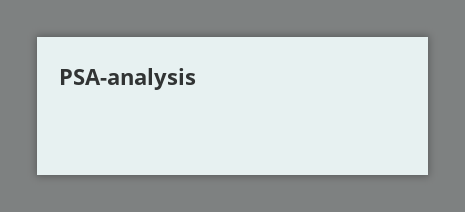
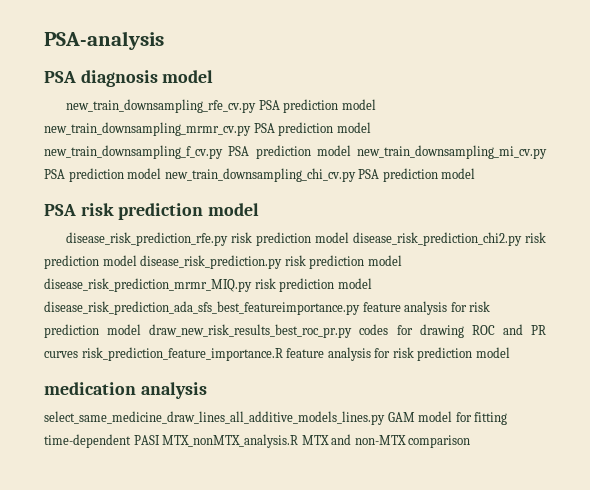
(196, 79) none -> [44,70,214,87] [66,99,376,113] [44,122,371,136] [44,145,547,159] [44,168,476,182] [44,203,260,220] [66,232,546,246] [44,255,402,269] [44,278,372,292] [44,301,491,315] [44,324,546,338] [44,347,510,361] [44,382,207,399] [44,411,508,425] [44,434,471,448] // PSA diagnosis model // new_train_downsampling_rfe_cv.py PSA prediction model new_train_downsampling_mrmr_cv.py PSA prediction model new_train_downsampling_f_cv.py PSA prediction model new_train_downsampling_mi_cv.py PSA prediction model new_train_downsampling_chi_cv.py PSA prediction model // PSA risk prediction model // disease_risk_prediction_rfe.py risk prediction model disease_risk_prediction_chi2.py risk prediction model disease_risk_prediction.py risk prediction model disease_risk_prediction_mrmr_MIQ.py risk prediction model disease_risk_prediction_ada_sfs_best_featureimportance.py feature analysis for risk prediction model draw_new_risk_results_best_roc_pr.py codes for drawing ROC and PR curves risk_prediction_feature_importance.R feature analysis for risk prediction model // medication analysis // select_same_medicine_draw_lines_all_additive_models_lines.py GAM model for fitting time-dependent PASI MTX_nonMTX_analysis.R MTX and non-MTX comparison

